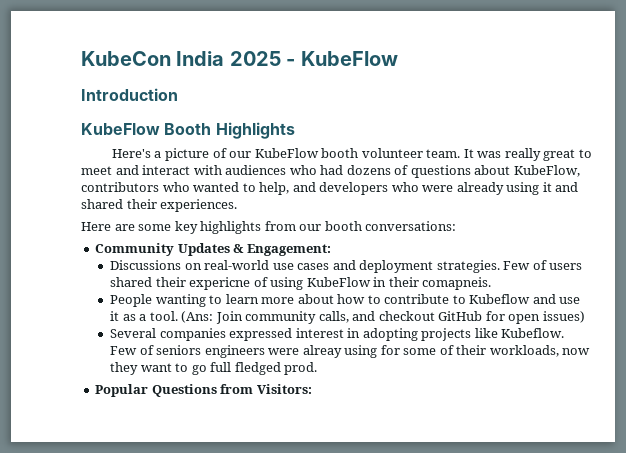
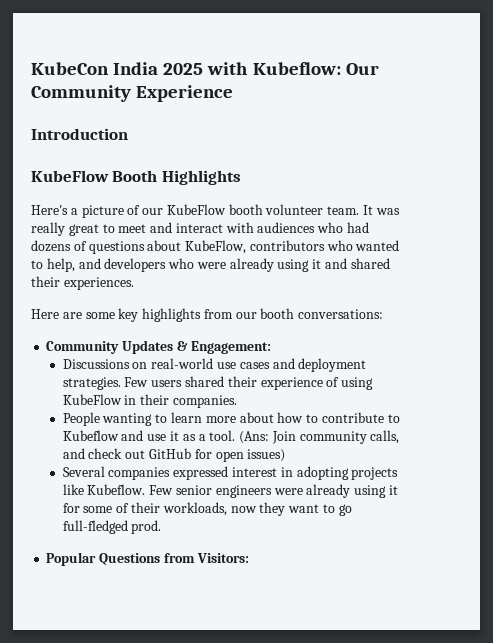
[286,51,398,66] - KubeFlow -> [207,62,379,75] [31,85,234,102] with Kubeflow: Our Community Experience
[532,260,547,270] of -> (149, 382) none
[189,277,251,290] expericne -> [260,377,323,390] experience
[422,277,492,290] comapneis. -> [172,395,237,408] companies.
[378,311,435,321] checkout -> [88,448,146,459] check out
[139,345,378,358] of seniors engineers were alreay using -> [175,484,398,498] senior engineers were already using it
[210,362,281,375] full fledged -> [62,520,128,534] full-fledged

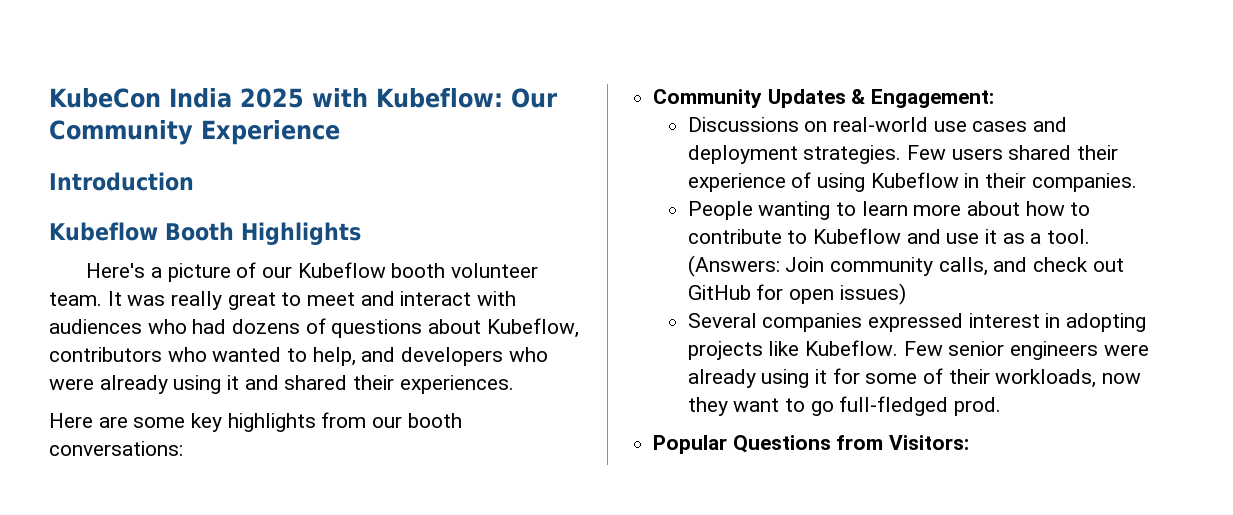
[31,170,109,182] KubeFlow -> [49,222,158,241] Kubeflow
[166,204,226,215] KubeFlow -> [297,262,386,278] Kubeflow
[185,240,247,254] KubeFlow, -> [486,318,579,338] Kubeflow,
[62,394,122,405] KubeFlow -> [870,172,959,188] Kubeflow
[239,431,270,444] (Ans: -> [687,255,780,277] (Answers:

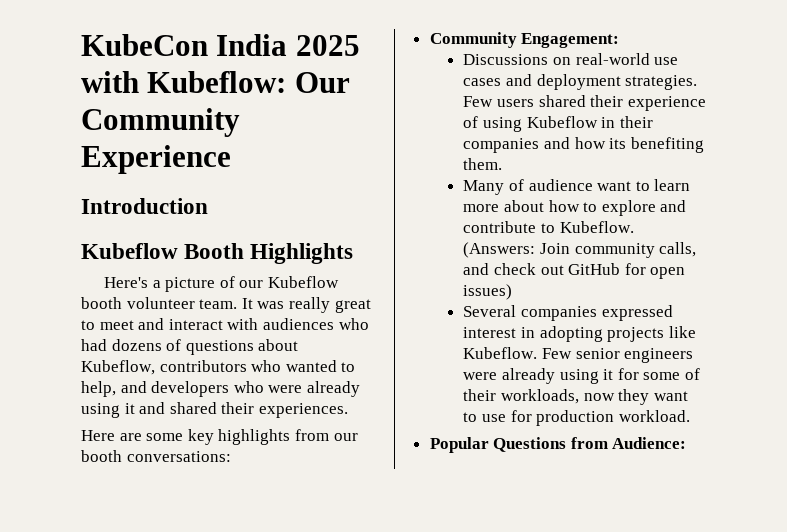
[767,89,866,108] Updates & -> (517, 40) none
[1031,173,1137,192] [687,201,831,220] companies. // People wanting -> [463,137,704,153] [463,158,503,170] [463,179,632,195] companies and how its benefiting them. // Many of audience want
[687,228,1090,244] contribute to Kubeflow and use it as a tool. -> [601,200,687,216] [463,221,634,233] explore and contribute to Kubeflow.
[810,396,1001,416] go full-fledged prod. -> [482,410,690,426] use for production workload.
[889,435,970,450] Visitors: -> [612,437,687,449] Audience:

